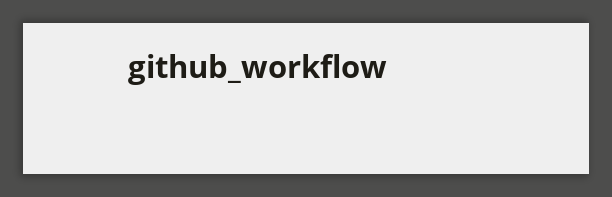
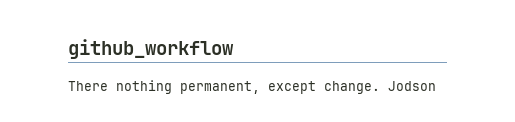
(387, 69) none -> [68,80,436,94] // There nothing permanent, except change. Jodson

